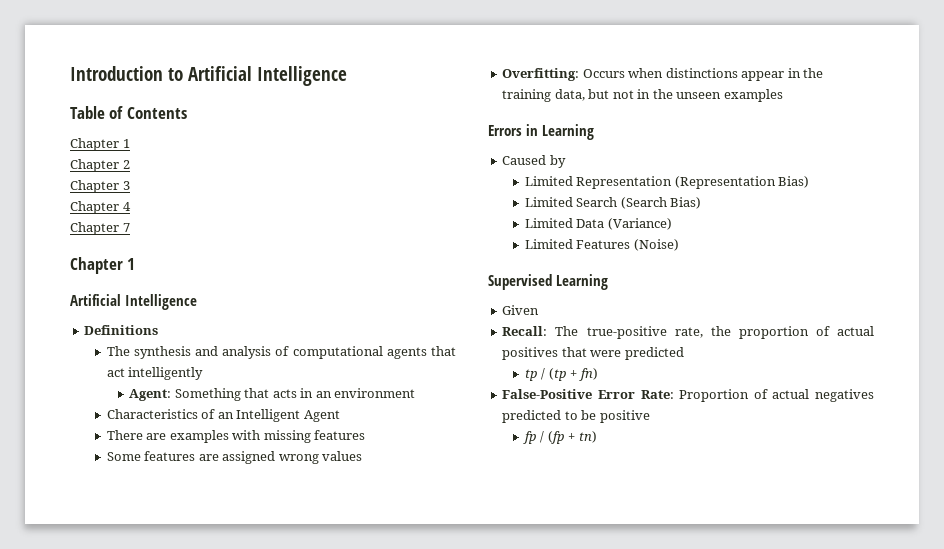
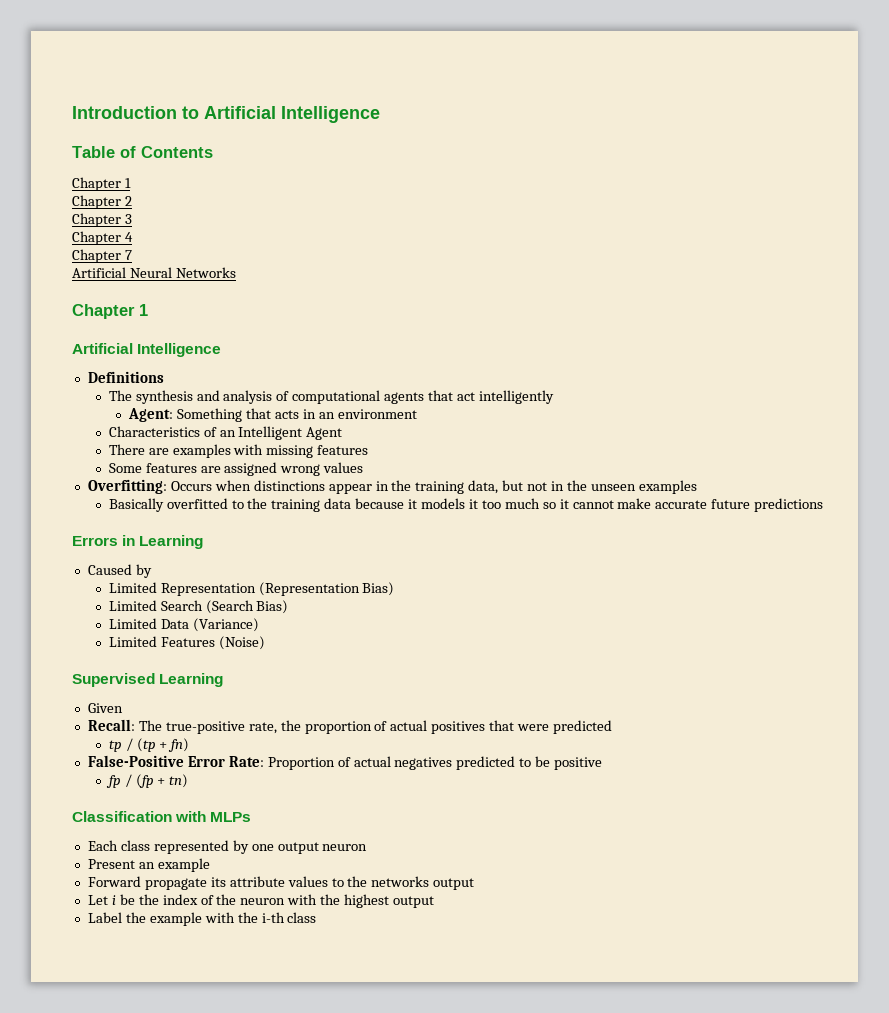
(130, 227) none -> [72,267,236,278] // Artificial Neural Networks
(783, 95) none -> [108,498,824,512] // Basically overfitted to the training data because it models it too much so it cannot make accurate future predictions
(597, 437) none -> [72,811,252,822] [87,840,368,854] [87,858,210,872] [87,876,475,890] [87,894,435,908] [87,912,317,926] // Classification with MLPs // Each class represented by one output neuron // Present an example // Forward propagate its attribute values to the networks output // Let i be the index of the neuron with the highest output // Label the example with the i-th class

